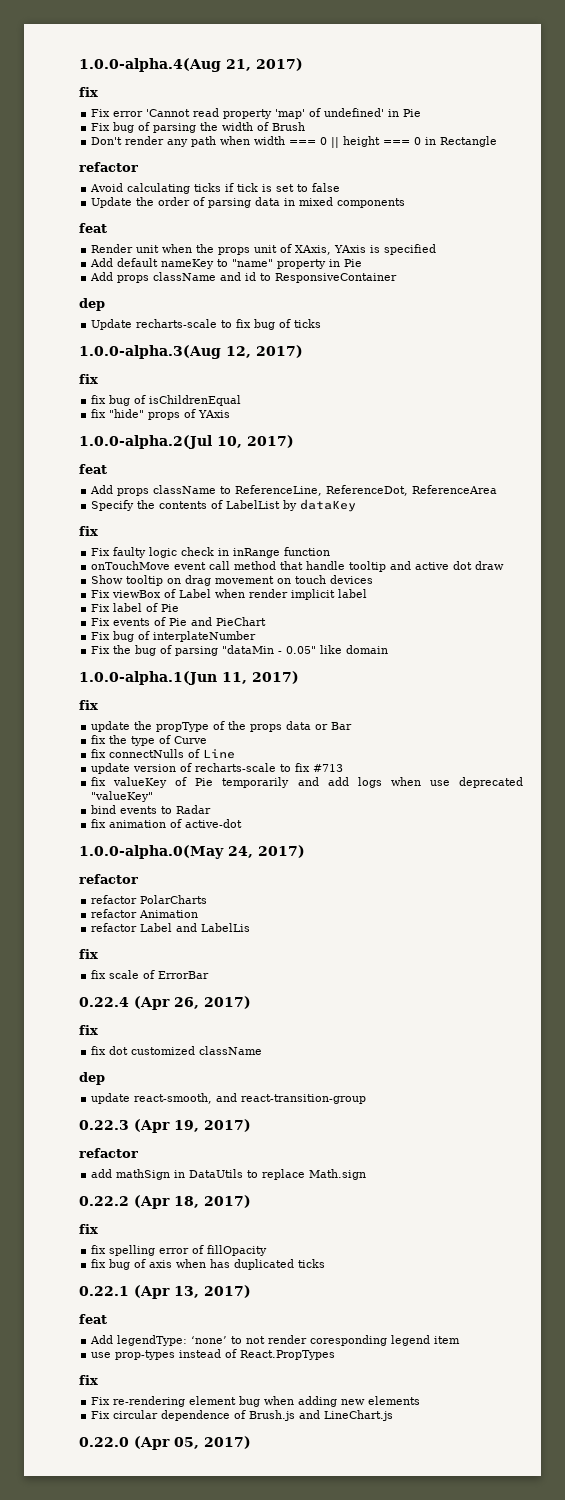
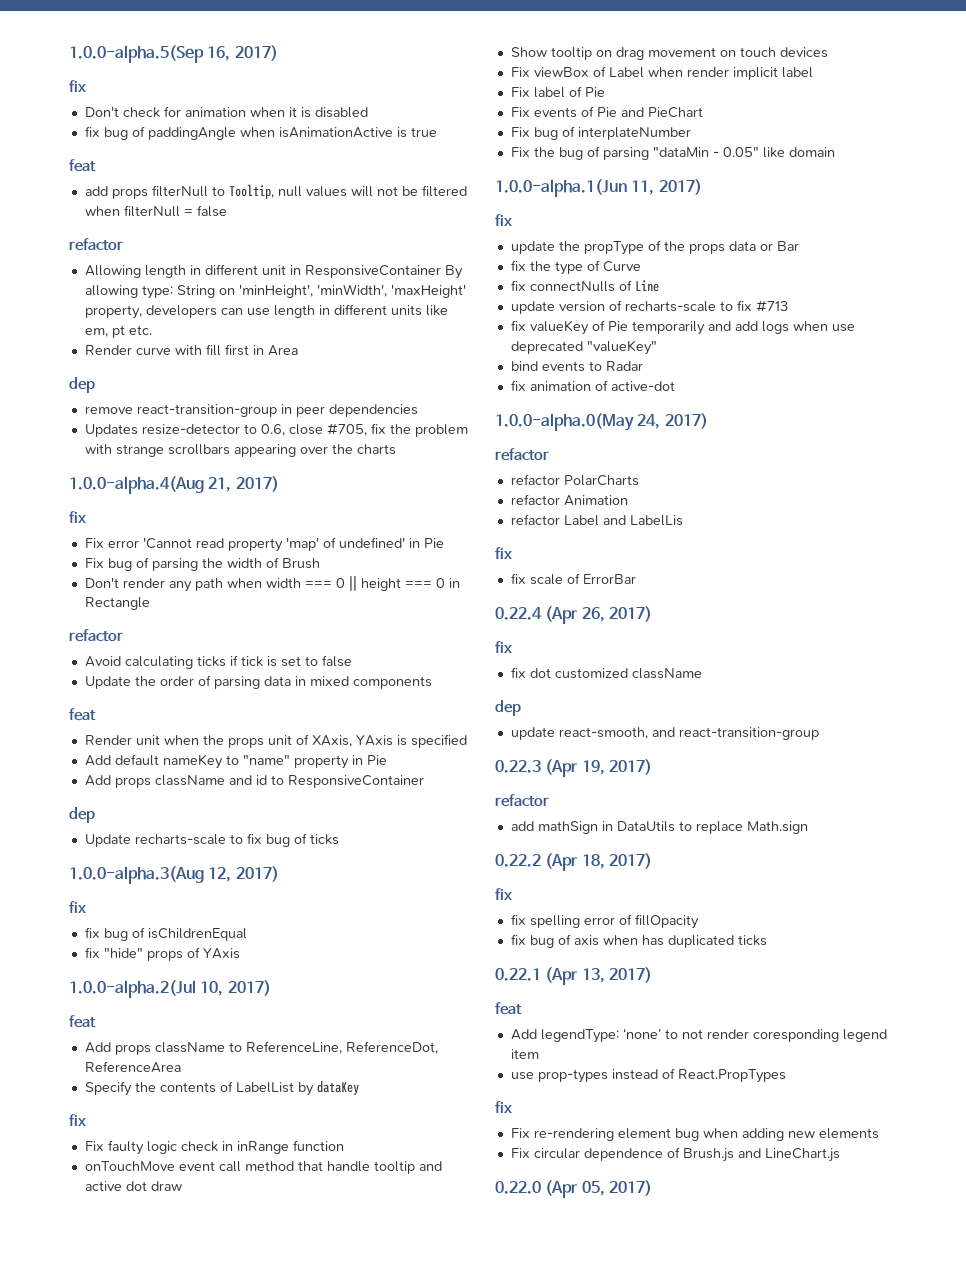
(79, 65) none -> [69,45,278,63] [69,80,86,92] [84,106,368,118] [84,126,437,140] [69,159,96,172] [84,184,467,199] [84,205,227,217] [69,238,123,251] [84,264,463,279] [84,284,466,299] [84,304,448,319] [84,325,152,338] [84,344,298,356] [69,377,95,393] [84,404,418,417] [84,423,468,437] [84,444,396,457] 1.0.0-alpha.5(Sep 16, 2017) // fix // Don't check for animation when it is disabled // fix bug of paddingAngle when isAnimationActive is true // feat // add props filterNull to Tooltip, null values will not be filtered when filterNull = false // refactor // Allowing length in different unit in ResponsiveContainer By allowing type: String on 'minHeight', 'minWidth', 'maxHeight' property, developers can use length in different units like em, pt etc. // Render curve with fill first in Area // dep // remove react-transition-group in peer dependencies // Updates resize-detector to 0.6, close #705, fix the problem with strange scrollbars appearing over the charts //

